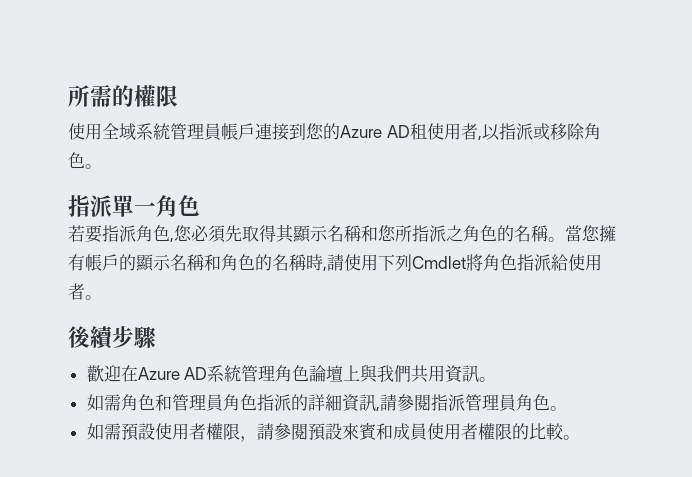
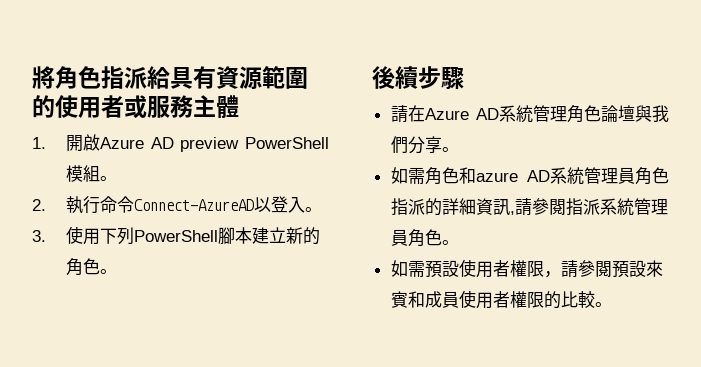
[68,84,178,107] [68,123,601,141] [68,152,102,169] [68,195,200,217] [68,224,616,243] [68,254,602,272] [68,283,85,300] 所需的權限 // 使用全域系統管理員帳戶連接到您的Azure AD租使用者,以指派或移除角色。 // 指派單一角色 // 若要指派角色,您必須先取得其顯示名稱和您所指派之角色的名稱。當您擁有帳戶的顯示名稱和角色的名稱時,請使用下列Cmdlet將角色指派給使用者 -> [32,66,308,90] [32,95,239,119] [32,134,329,152] [65,165,117,182] [32,196,322,214] [32,226,320,245] [65,258,100,276] 將角色指派給具有資源範圍的使用者或服務主體 // 1.開啟Azure AD preview PowerShell模組。 // 2.執行命令Connect-AzureAD以登入。 // 3.使用下列PowerShell腳本建立新的角色
[86,365,121,382] 歡迎 -> [390,105,408,123] 請
[343,365,480,383] 上與我們共用資訊 -> [635,105,669,122] [390,136,442,154] 與我們分享
(172, 402) none -> [475,167,584,185] azure AD系統
(465, 402) none -> [599,198,634,216] 系統

